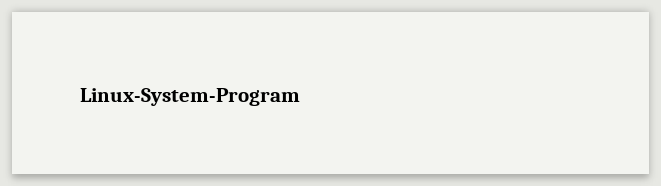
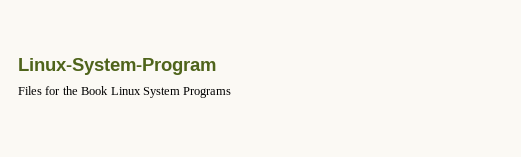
(300, 97) none -> [18,86,232,98] // Files for the Book Linux System Programs

